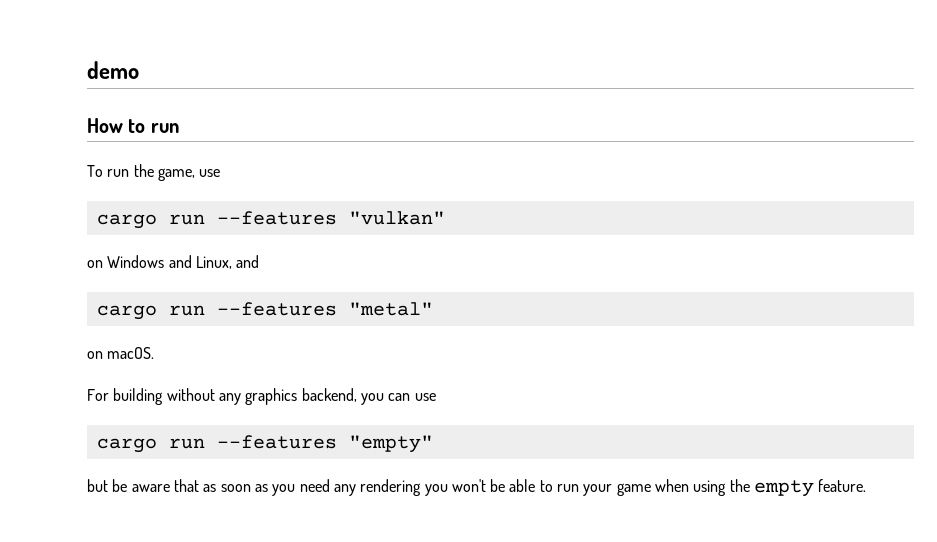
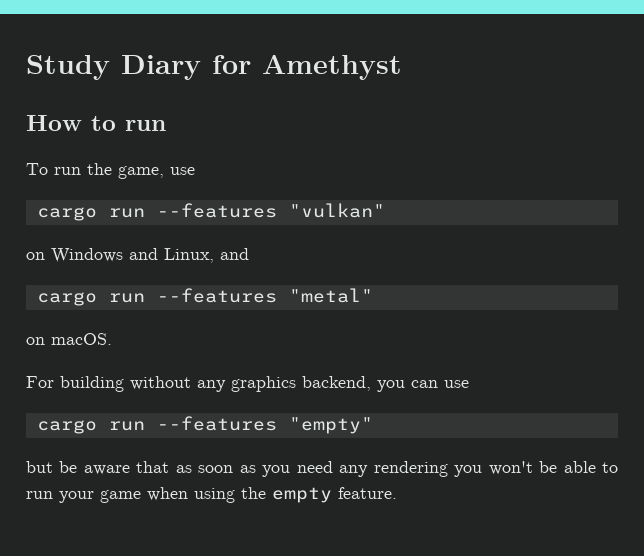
[87,61,139,79] demo -> [26,55,402,80] Study Diary for Amethyst

